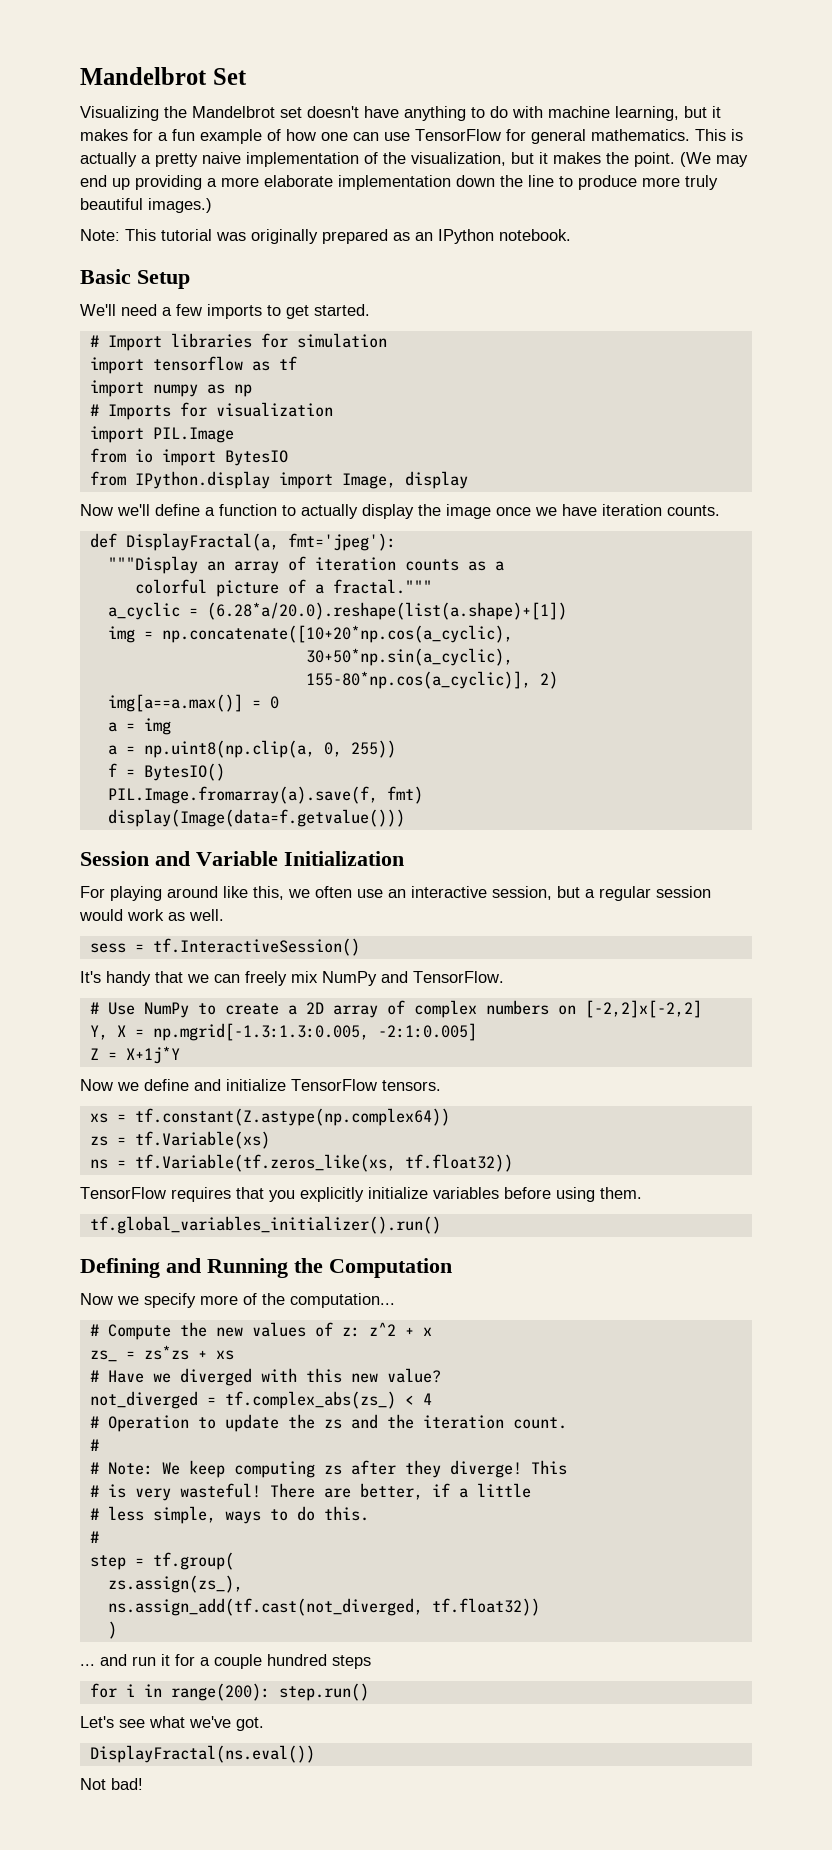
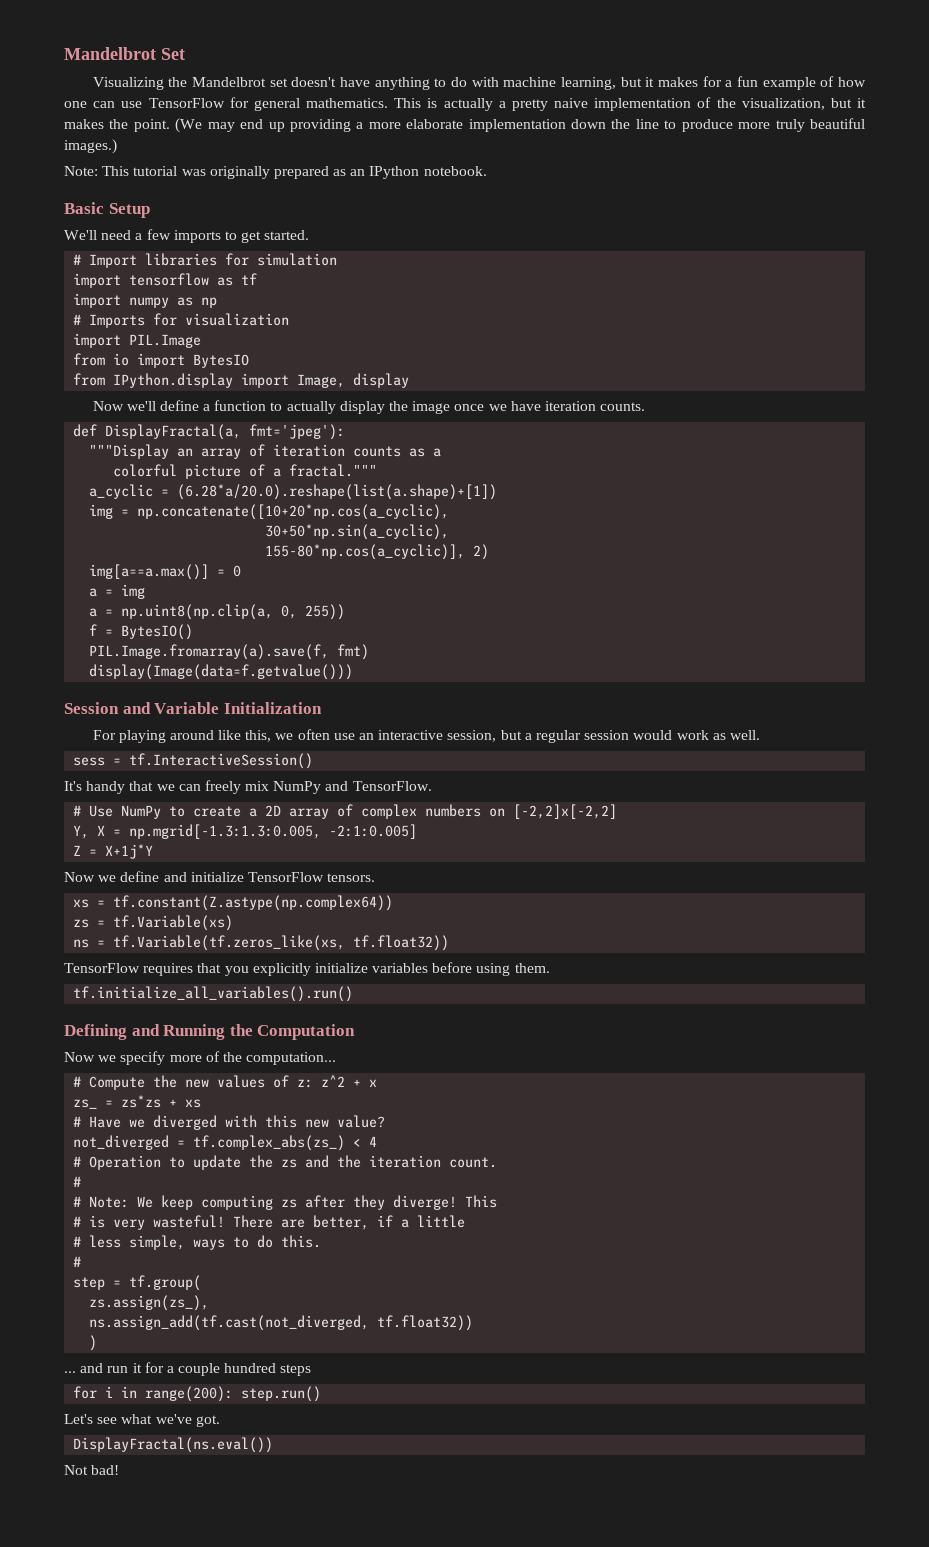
[89,1216,441,1234] tf.global_variables_initializer().run() -> [73,986,354,1002] tf.initialize_all_variables().run()

